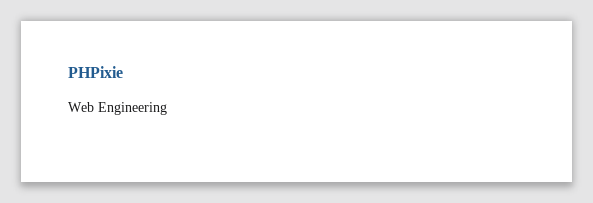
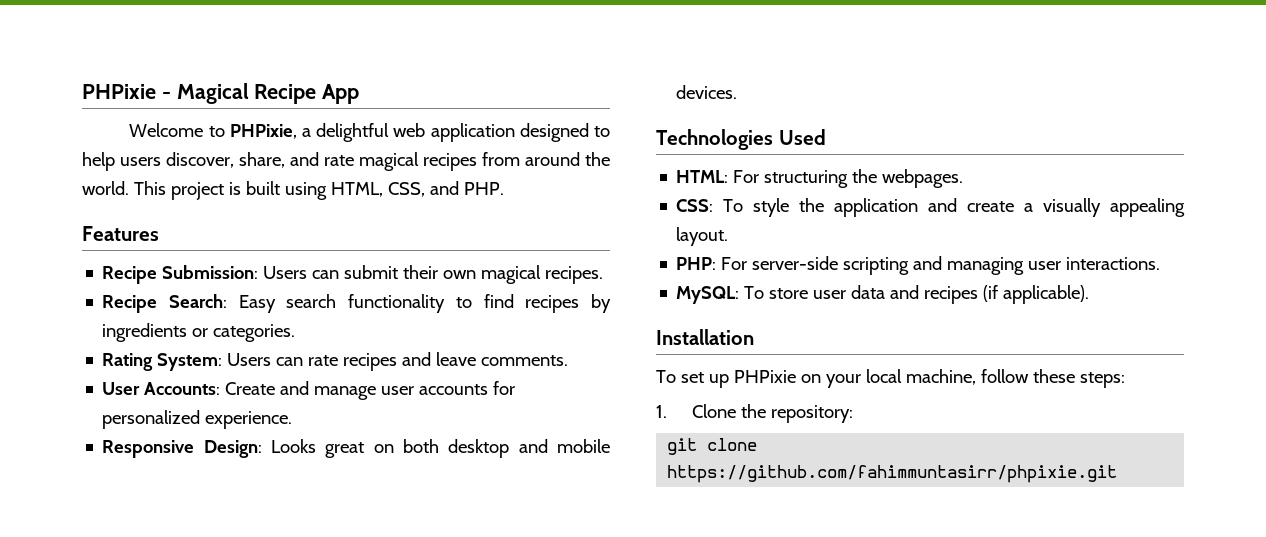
[68,66,123,78] [68,102,167,115] PHPixie // Web Engineering -> [82,83,360,104] [129,123,610,142] [82,152,610,171] [82,181,504,200] [82,226,159,241] [102,265,604,284] [102,294,611,313] [102,323,296,342] [102,352,569,371] [102,381,516,400] [102,410,293,429] [102,439,610,458] [676,85,738,99] [656,129,826,150] [676,169,964,188] [676,198,1185,217] [676,227,729,246] [676,256,1161,275] [676,285,1090,304] [656,329,754,345] [656,369,1125,388] [656,404,853,423] [667,438,758,455] [667,465,1118,483] PHPixie - Magical Recipe App // Welcome to PHPixie, a delightful web application designed to help users discover, share, and rate magical recipes from around the world. This project is built using HTML, CSS, and PHP. // Features // Recipe Submission: Users can submit their own magical recipes. // Recipe Search: Easy search functionality to find recipes by ingredients or categories. // Rating System: Users can rate recipes and leave comments. // User Accounts: Create and manage user accounts for personalized experience. // Responsive Design: Looks great on both desktop and mobile devices. // Technologies Used // HTML: For structuring the webpages. // CSS: To style the application and create a visually appealing layout. // PHP: For server-side scripting and managing user interactions. // MySQL: To store user data and recipes (if applicable). // Installation // To set up PHPixie on your local machine, follow these steps: // 1. Clone the repository: // git clone https://github.com/fahimmuntasirr/phpixie.git

